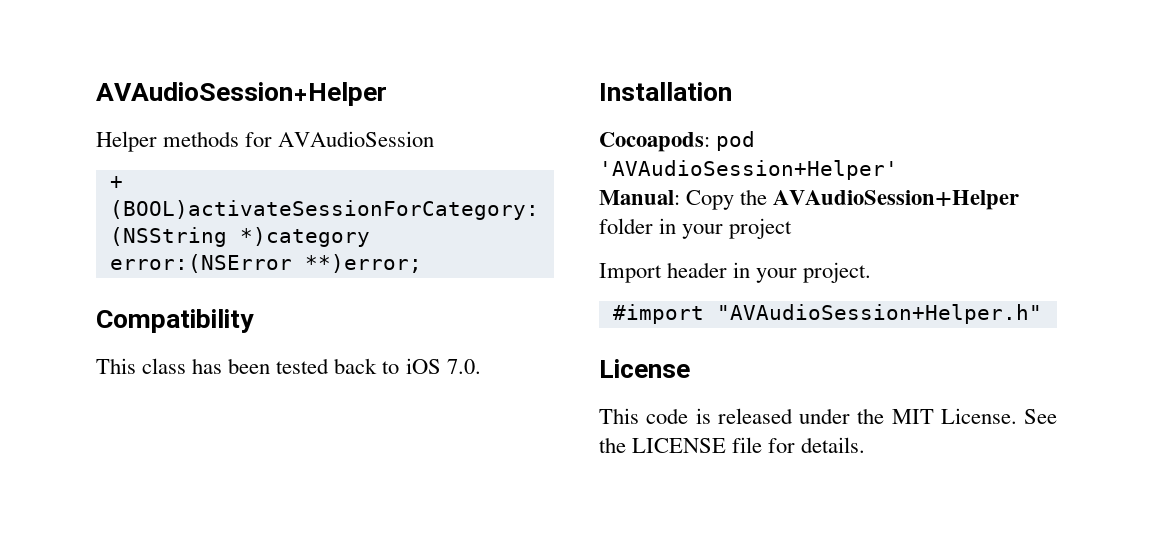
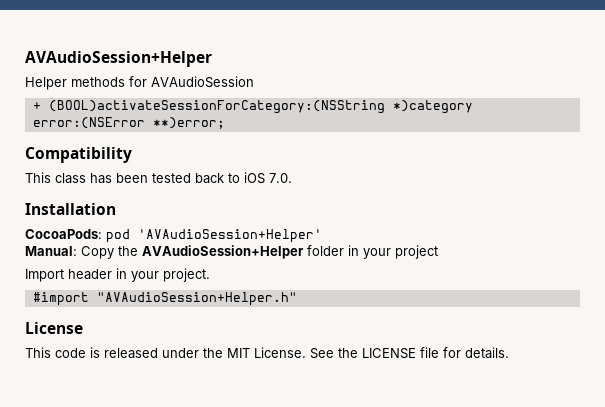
[599,132,710,152] Cocoapods: -> [25,229,102,239] CocoaPods:

